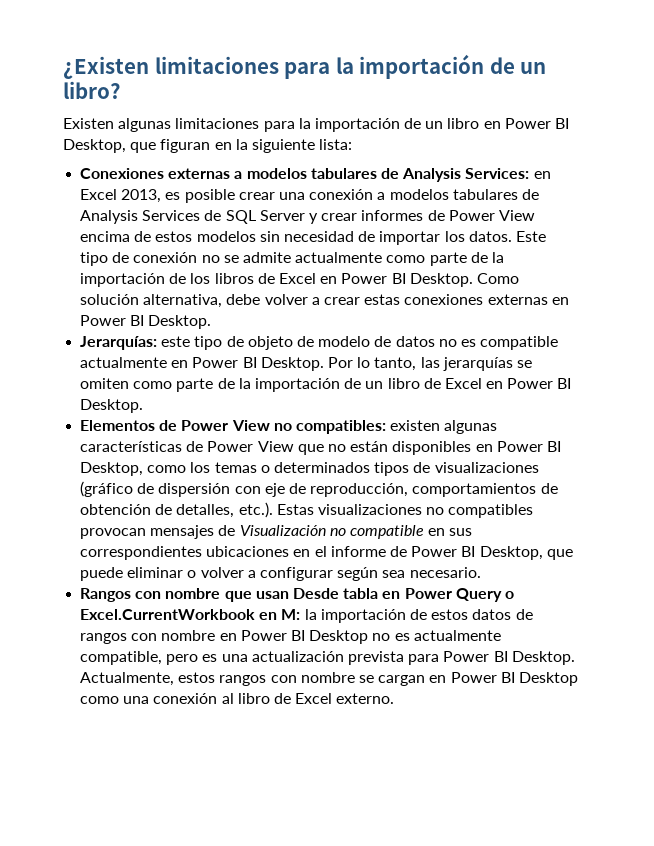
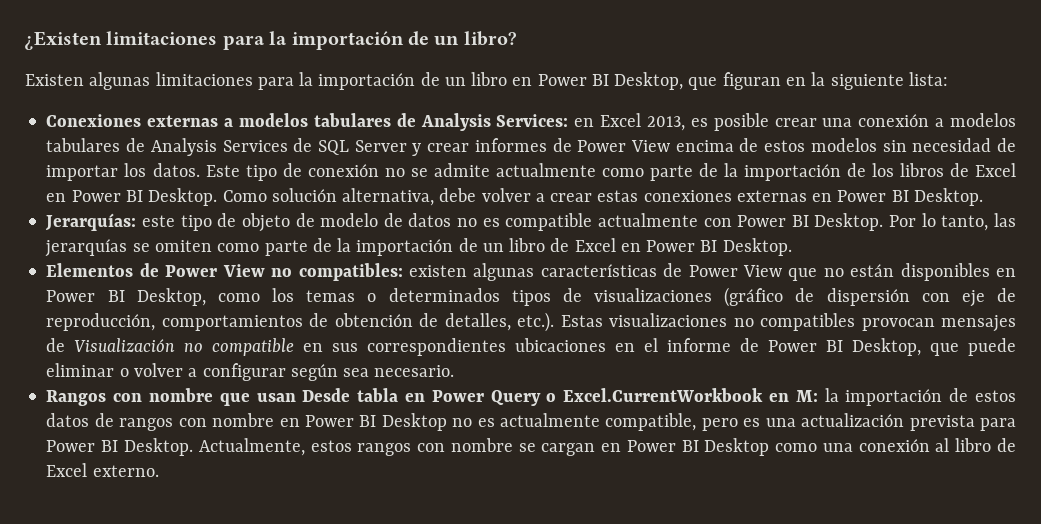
[171,360,189,368] en -> [703,218,732,227] con

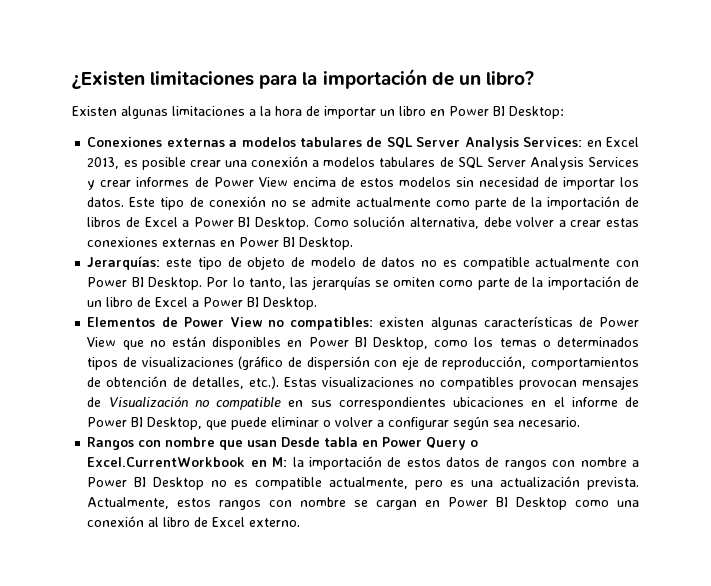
[257,72,440,90] para la importación de -> [249,106,376,119] a la hora de importar
[614,72,948,90] Desktop, que figuran en la siguiente lista: -> [509,106,564,119] Desktop:
(416, 120) none -> [386,137,461,148] SQL Server
[150,138,407,156] Analysis Services de SQL Server -> [457,157,640,170] SQL Server Analysis Services
[871,163,894,177] los -> (639, 202) none
[46,193,67,202] en -> [182,220,190,227] a
[620,243,641,252] en -> [192,300,200,307] a
[279,418,300,427] en -> [631,460,639,467] a
[500,413,697,431] actualmente compatible, -> [255,477,409,490] compatible actualmente,
[909,415,1017,431] [46,438,193,456] prevista para Power BI Desktop. -> [586,477,639,490] prevista.

